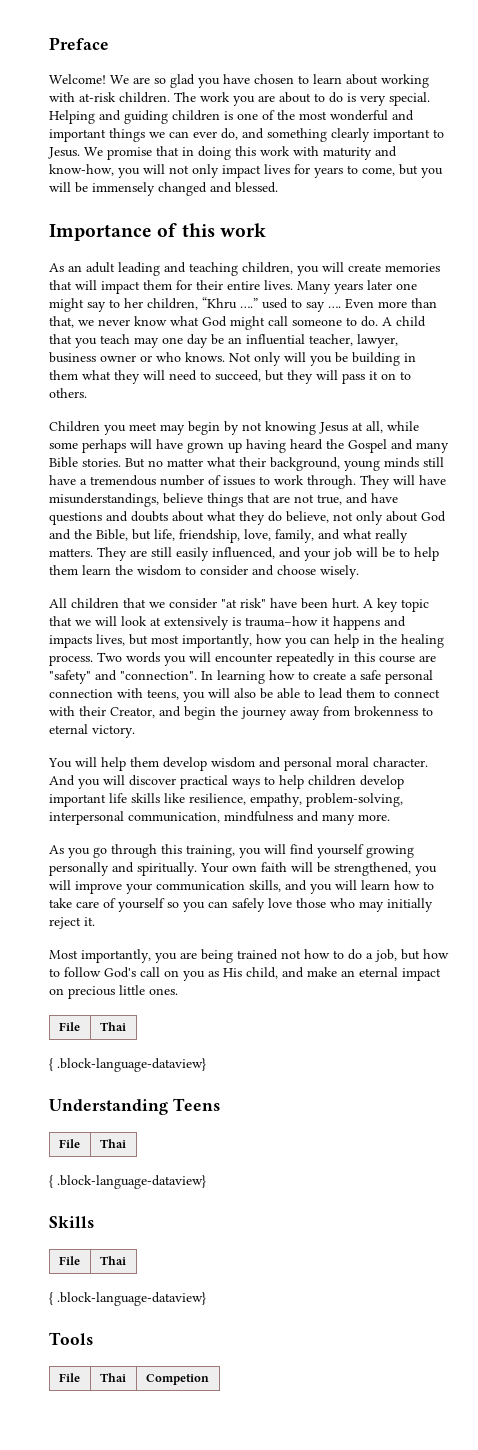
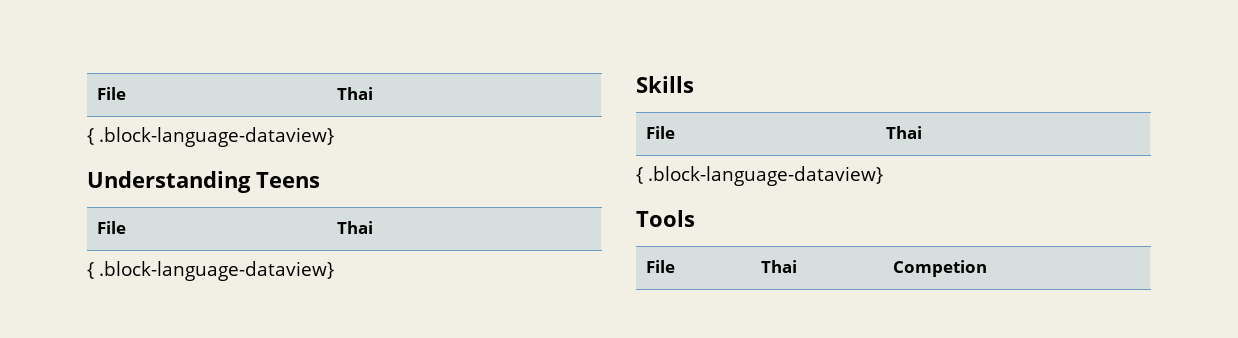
[49,37,109,50] [49,74,429,88] [49,92,430,106] [49,110,414,124] [49,128,444,142] [48,146,397,160] [49,164,443,178] [49,182,278,196] [49,223,266,241] [49,262,440,276] [49,280,417,294] [49,297,437,312] [49,316,426,330] [49,334,398,348] [49,352,416,366] [49,370,411,384] [49,388,87,398] [49,421,419,435] [49,439,449,453] [49,457,444,471] [49,475,446,489] [49,493,398,507] [49,511,446,525] [49,529,408,543] [49,547,439,561] [49,565,359,579] [49,598,429,612] [49,616,406,630] [49,634,444,648] [49,652,436,666] [49,670,433,684] [49,688,440,702] [49,706,433,720] [49,724,135,738] [48,757,428,771] [49,775,404,789] [49,793,403,807] [49,811,390,825] [49,844,414,858] [49,862,437,876] [49,880,434,894] [49,898,433,912] [49,917,95,929] [49,949,449,963] [49,967,441,981] [49,985,178,999] Preface // Welcome! We are so glad you have chosen to learn about working with at-risk children. The work you are about to do is very special. Helping and guiding children is one of the most wonderful and important things we can ever do, and something clearly important to Jesus. We promise that in doing this work with maturity and know-how, you will not only impact lives for years to come, but you will be immensely changed and blessed. // Importance of this work // As an adult leading and teaching children, you will create memories that will impact them for their entire lives. Many years later one might say to her children, “Khru ….” used to say …. Even more than that, we never know what God might call someone to do. A child that you teach may one day be an influential teacher, lawyer, business owner or who knows. Not only will you be building in them what they will need to succeed, but they will pass it on to others. // Children you meet may begin by not knowing Jesus at all, while some perhaps will have grown up having heard the Gospel and many Bible stories. But no matter what their background, young minds still have a tremendous number of issues to work through. They will have misunderstandings, believe things that are not true, and have questions and doubts about what they do believe, not only about God and the Bible, but life, friendship, love, family, and what really matters. They are still easily influenced, and your job will be to help them learn the wisdom to consider and choose wisely. // All children that we consider "at risk" have been hurt. A key topic that we will look at extensively is trauma–how it happens and impacts lives, but most importantly, how you can help in the healing process. Two words you will encounter repeatedly in this course are "safety" and "connection". In learning how to create a safe personal connection with teens, you will also be able to lead them to connect with their Creator, and begin the journey away from brokenness to eternal victory. // You will help them develop wisdom and personal moral character. And you will discover practical ways to help children develop important life skills like resilience, empathy, problem-solving, interpersonal communication, mindfulness and many more. // As you go through this training, you will find yourself growing personally and spiritually. Your own faith will be strengthened, you will improve your communication skills, and you will learn how to take care of yourself so you can safely love those who may initially reject it. // Most importantly, you are being trained not how to do a job, but how to follow God's call on you as His child, and make an eternal impact on precious little ones. // -> (96, 93) none

